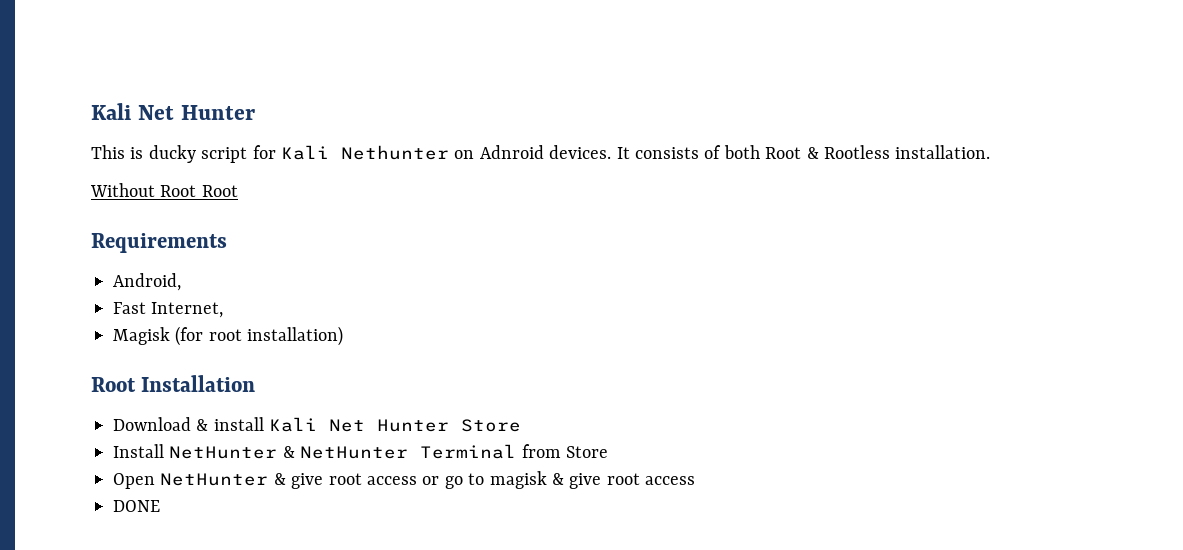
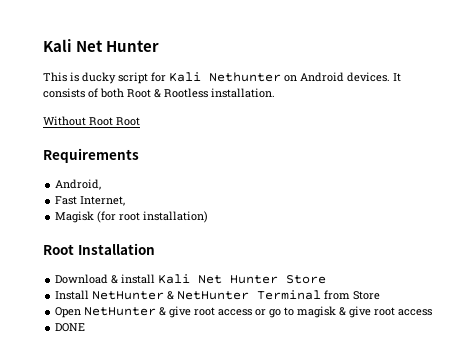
[479,145,544,159] Adnroid -> [300,72,344,82] Android

